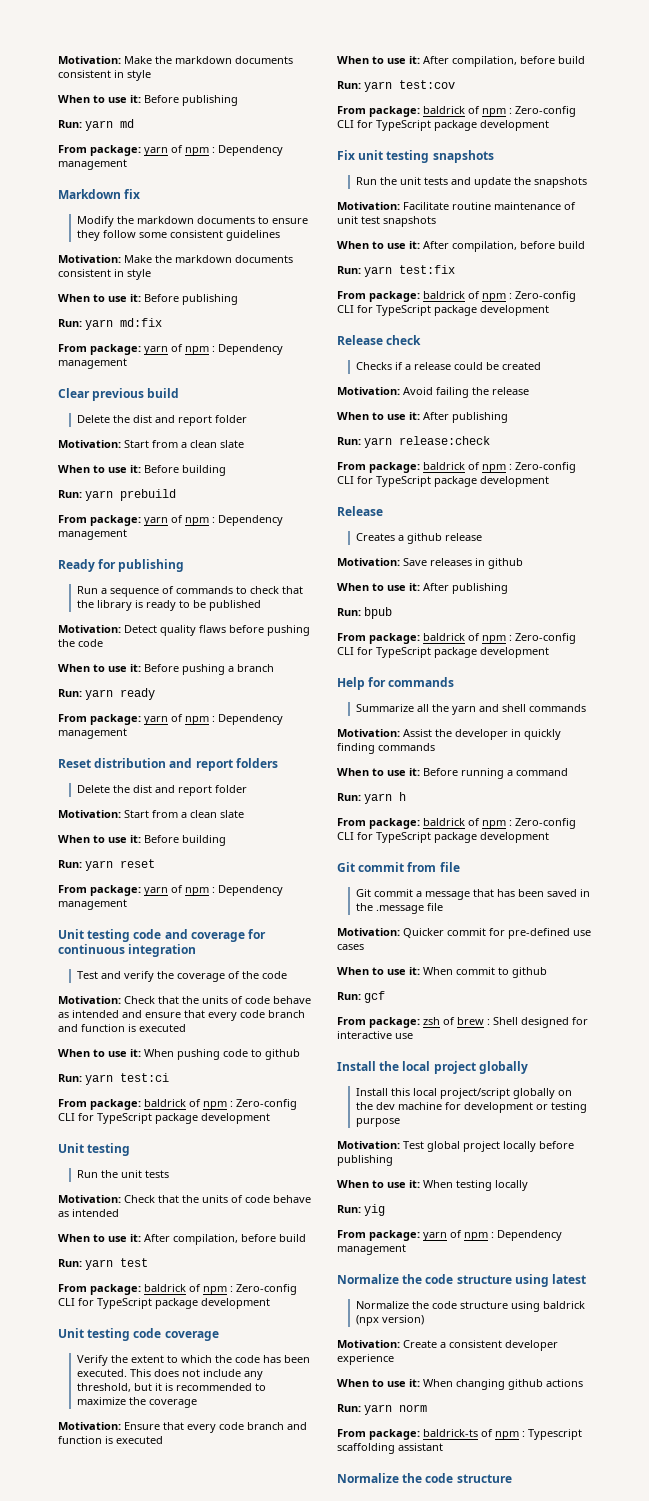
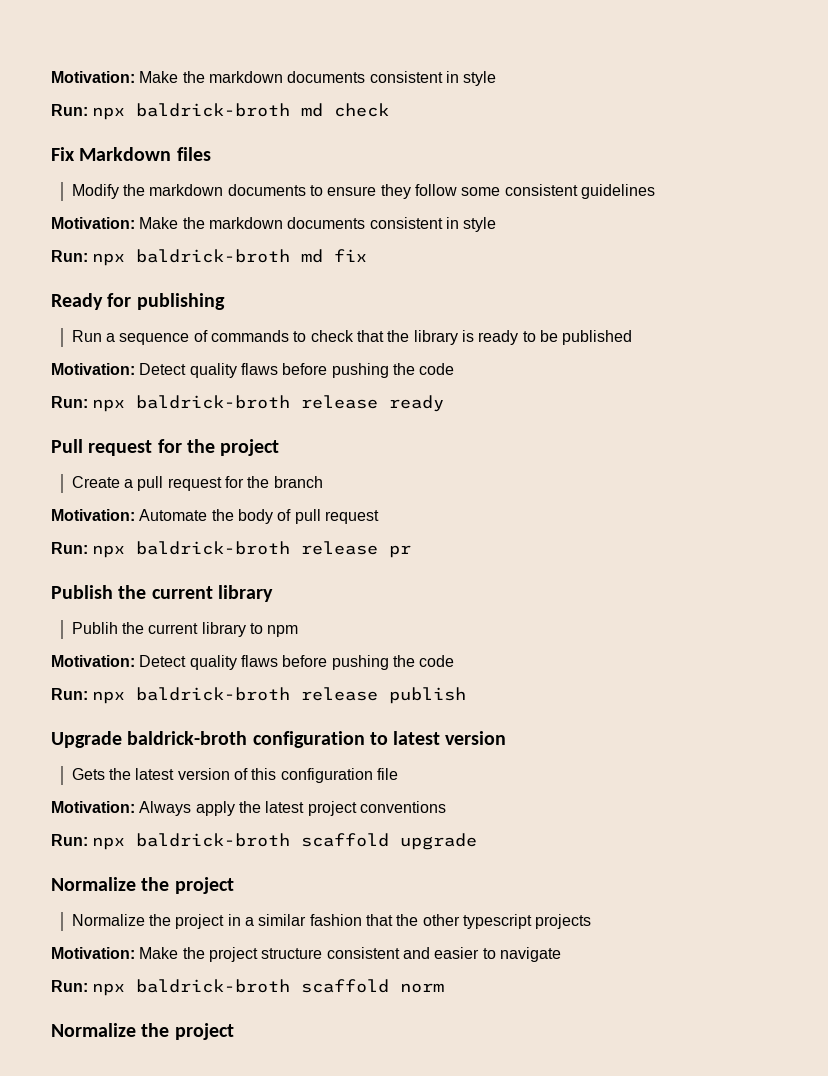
[58,56,293,64] [58,70,151,81] [58,95,238,106] [58,119,134,131] [58,145,283,156] [58,159,127,170] [58,189,141,199] Motivation: Make the markdown documents consistent in style // When to use it: Before publishing // Run: yarn md // From package: yarn of npm : Dependency management // Markdown fix -> [51,71,497,86] [51,103,390,120] [51,147,211,161] Motivation: Make the markdown documents consistent in style // Run: npx baldrick-broth md check // Fix Markdown files
[58,294,238,305] [58,318,162,330] [58,344,283,355] [58,358,127,369] [58,388,180,401] [76,415,247,426] [58,440,244,448] [58,465,226,476] [58,489,176,501] [58,515,283,526] [58,529,127,540] When to use it: Before publishing // Run: yarn md:fix // From package: yarn of npm : Dependency management // Clear previous build // Delete the dist and report folder // Motivation: Start from a clean slate // When to use it: Before building // Run: yarn prebuild // From package: yarn of npm : Dependency management -> [51,249,368,266] Run: npx baldrick-broth md fix
[58,664,274,675] [58,688,155,700] [58,714,283,725] [58,728,127,739] [58,758,278,771] [76,785,247,796] [58,810,244,818] [58,835,226,846] [58,859,155,871] [58,885,283,896] [58,899,127,910] [58,929,267,942] [58,944,197,957] [76,971,287,982] [58,996,311,1004] [58,1010,305,1021] [58,1024,186,1032] [58,1049,300,1060] [58,1073,169,1085] [58,1099,297,1110] [58,1113,270,1124] [58,1143,131,1156] [76,1170,169,1178] [58,1195,311,1203] [58,1209,119,1217] [58,1234,306,1245] [58,1258,148,1270] [58,1284,297,1295] [58,1298,270,1309] [58,1328,219,1341] [76,1355,310,1366] [76,1369,263,1380] [76,1383,266,1392] [76,1397,197,1408] [58,1422,307,1433] [58,1436,163,1444] [337,56,585,67] [337,80,455,92] [337,106,576,117] [337,120,549,131] [337,150,494,163] [355,177,587,188] [337,202,576,210] [337,216,436,227] [337,241,585,252] [337,265,455,277] [337,291,576,302] [337,305,549,316] [337,335,422,345] [355,362,541,370] [337,387,529,398] [337,412,508,423] [337,436,490,448] [337,462,576,473] [337,476,549,487] [337,506,383,516] [355,533,482,544] [337,558,523,569] [337,583,508,594] [337,607,392,619] [337,633,576,644] [337,647,549,658] [337,677,455,690] [355,704,586,715] [337,729,561,740] [337,743,435,754] [337,768,568,779] [337,792,406,804] [337,818,576,829] [337,832,549,843] [337,862,460,872] [355,889,590,900] [355,903,443,914] [337,928,591,939] [337,944,364,950] [337,967,547,978] [337,991,385,1003] [337,1017,588,1028] [337,1031,413,1039] [337,1061,528,1074] [355,1088,572,1099] [355,1102,587,1113] [355,1118,400,1127] [337,1141,574,1152] [337,1155,393,1166] [337,1180,528,1191] [337,1204,385,1216] [337,1230,562,1241] [337,1244,406,1255] [337,1274,587,1287] [355,1301,585,1312] [355,1315,424,1326] [337,1340,558,1351] [337,1354,394,1365] [337,1379,583,1390] [337,1404,427,1415] [337,1429,582,1440] [337,1443,443,1454] [337,1473,512,1483] When to use it: Before pushing a branch // Run: yarn ready // From package: yarn of npm : Dependency management // Reset distribution and report folders // Delete the dist and report folder // Motivation: Start from a clean slate // When to use it: Before building // Run: yarn reset // From package: yarn of npm : Dependency management // Unit testing code and coverage for continuous integration // Test and verify the coverage of the code // Motivation: Check that the units of code behave as intended and ensure that every code branch and function is executed // When to use it: When pushing code to github // Run: yarn test:ci // From package: baldrick of npm : Zero-config CLI for TypeScript package development // Unit testing // Run the unit tests // Motivation: Check that the units of code behave as intended // When to use it: After compilation, before build // Run: yarn test // From package: baldrick of npm : Zero-config CLI for TypeScript package development // Unit testing code coverage // Verify the extent to which the code has been executed. This does not include any threshold, but it is recommended to maximize the coverage // Motivation: Ensure that every code branch and function is executed // When to use it: After compilation, before build // Run: yarn test:cov // From package: baldrick of npm : Zero-config CLI for TypeScript package development // Fix unit testing snapshots // Run the unit tests and update the snapshots // Motivation: Facilitate routine maintenance of unit test snapshots // When to use it: After compilation, before build // Run: yarn test:fix // From package: baldrick of npm : Zero-config CLI for TypeScript package development // Release check // Checks if a release could be created // Motivation: Avoid failing the release // When to use it: After publishing // Run: yarn release:check // From package: baldrick of npm : Zero-config CLI for TypeScript package development // Release // Creates a github release // Motivation: Save releases in github // When to use it: After publishing // Run: bpub // From package: baldrick of npm : Zero-config CLI for TypeScript package development // Help for commands // Summarize all the yarn and shell commands // Motivation: Assist the developer in quickly finding commands // When to use it: Before running a command // Run: yarn h // From package: baldrick of npm : Zero-config CLI for TypeScript package development // Git commit from file // Git commit a message that has been saved in the .message file // Motivation: Quicker commit for pre-defined use cases // When to use it: When commit to github // Run: gcf // From package: zsh of brew : Shell designed for interactive use // Install the local project globally // Install this local project/script globally on the dev machine for development or testing purpose // Motivation: Test global project locally before publishing // When to use it: When testing locally // Run: yig // From package: yarn of npm : Dependency management // Normalize the code structure using latest // Normalize the code structure using baldrick (npx version) // Motivation: Create a consistent developer experience // When to use it: When changing github actions // Run: yarn norm // From package: baldrick-ts of npm : Typescript scaffolding assistant // Normalize the code structure -> [51,395,445,412] [51,439,280,456] [71,476,323,491] [51,509,379,524] [51,541,412,558] [51,585,273,602] [71,622,299,637] [51,655,455,670] [51,687,467,704] [51,731,507,748] [71,768,398,783] [51,801,446,816] [51,833,478,850] [51,877,234,894] [71,914,592,929] [51,947,561,962] [51,979,445,996] [51,1023,234,1040] Run: npx baldrick-broth release ready // Pull request for the project // Create a pull request for the branch // Motivation: Automate the body of pull request // Run: npx baldrick-broth release pr // Publish the current library // Publih the current library to npm // Motivation: Detect quality flaws before pushing the code // Run: npx baldrick-broth release publish // Upgrade baldrick-broth configuration to latest version // Gets the latest version of this configuration file // Motivation: Always apply the latest project conventions // Run: npx baldrick-broth scaffold upgrade // Normalize the project // Normalize the project in a similar fashion that the other typescript projects // Motivation: Make the project structure consistent and easier to navigate // Run: npx baldrick-broth scaffold norm // Normalize the project

